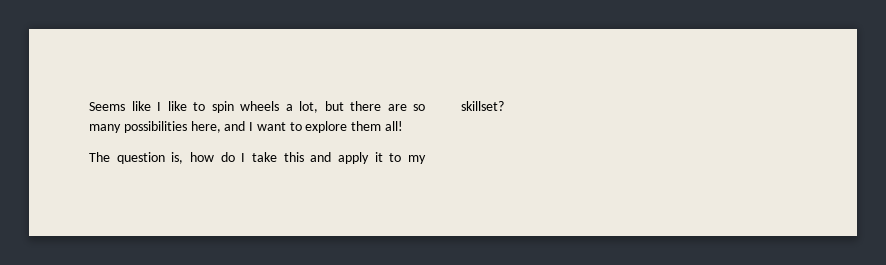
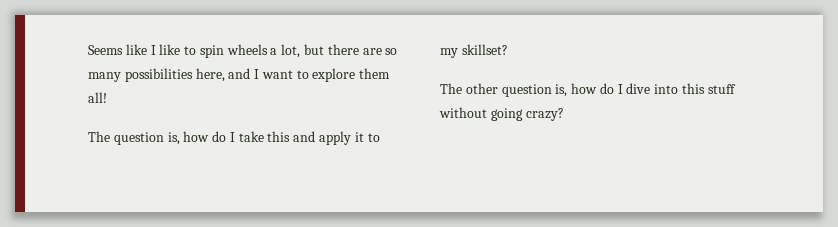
(504, 106) none -> [440,83,736,97] [439,107,564,121] // The other question is, how do I dive into this stuff without going crazy?

